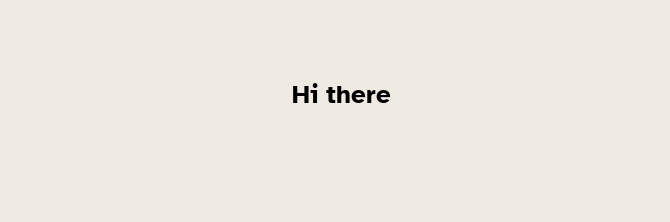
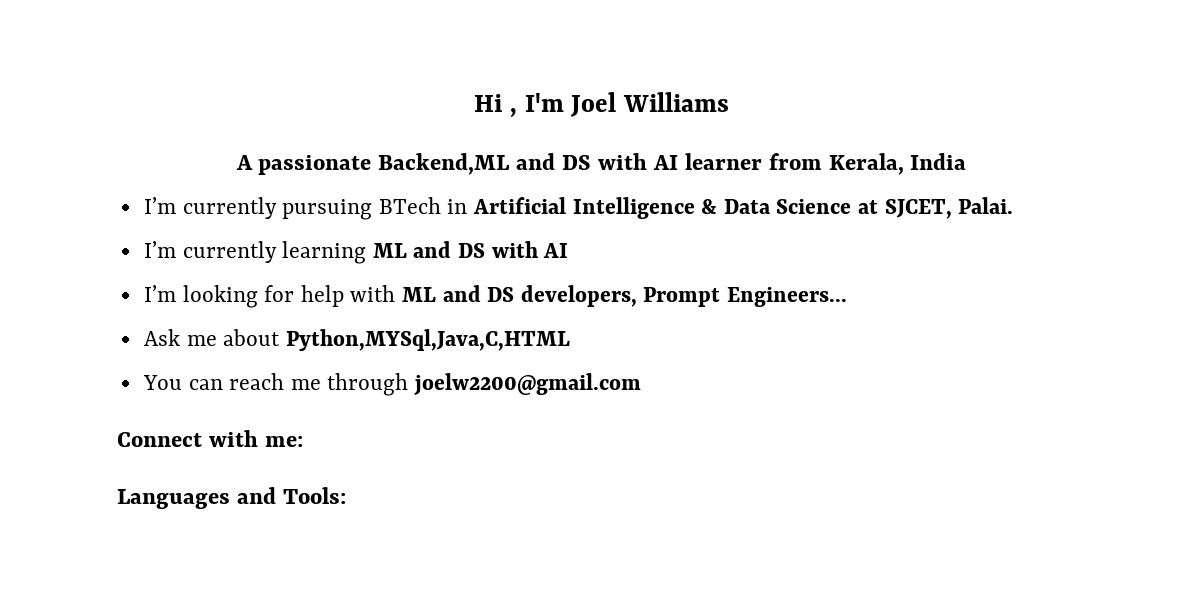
[326,86,391,103] there -> [509,92,729,118] [235,153,967,175] [143,197,1014,220] [143,241,569,264] [143,285,848,308] [143,329,570,351] [142,373,642,396] [117,430,303,447] [117,487,346,509] , I'm Joel Williams // A passionate Backend,ML and DS with AI learner from Kerala, India // I’m currently pursuing BTech in Artificial Intelligence & Data Science at SJCET, Palai. // I’m currently learning ML and DS with AI // I’m looking for help with ML and DS developers, Prompt Engineers... // Ask me about Python,MYSql,Java,C,HTML // You can reach me through joelw2200@gmail.com // Connect with me: // Languages and Tools:

